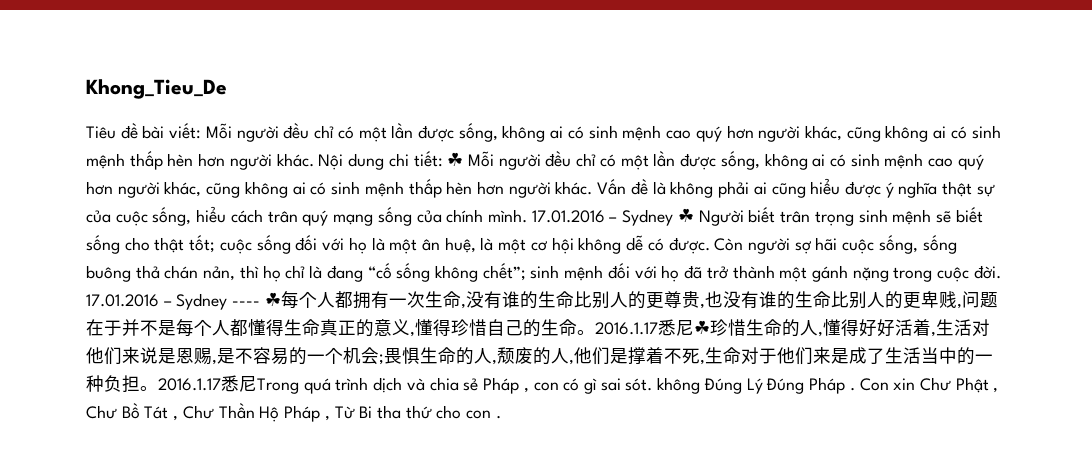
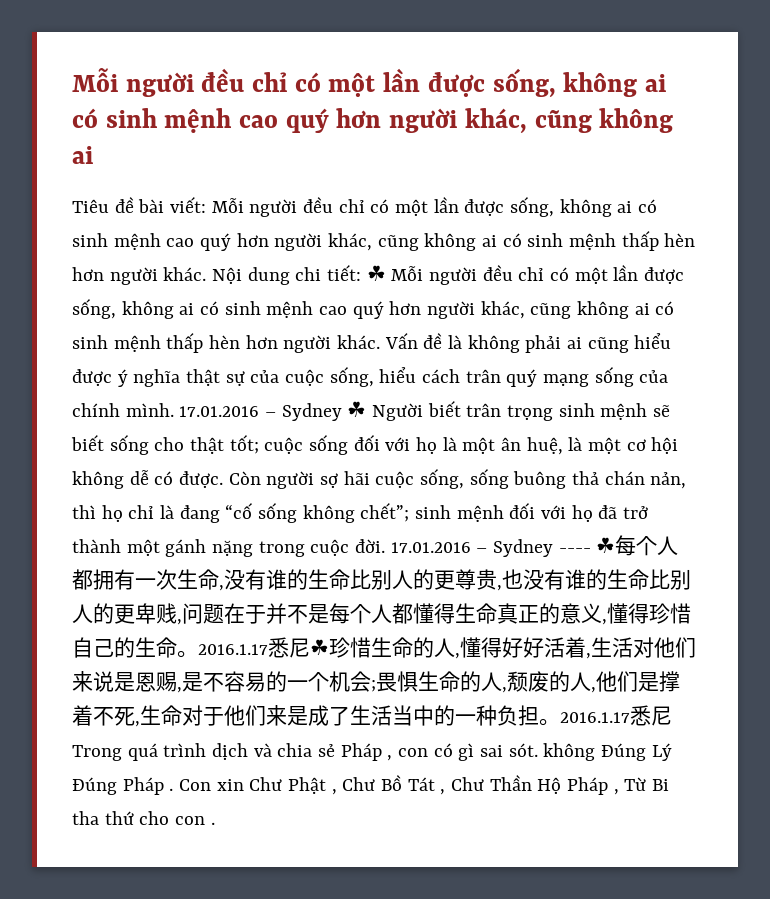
[86,79,227,99] Khong_Tieu_De -> [72,68,666,98] [72,108,674,134] [72,146,93,164] Mỗi người đều chỉ có một lần được sống, không ai có sinh mệnh cao quý hơn người khác, cũng không ai

